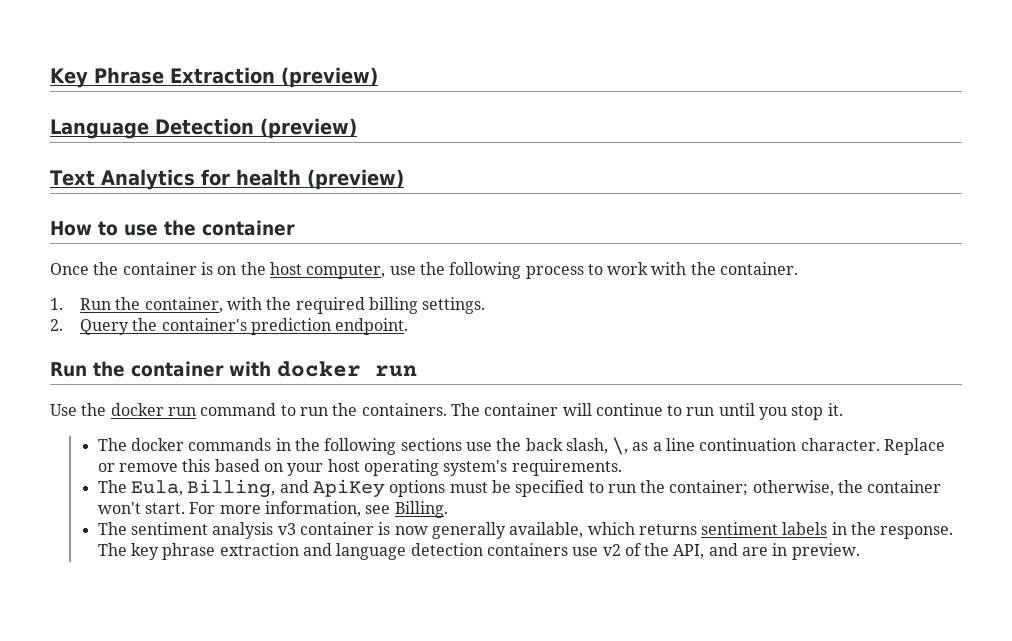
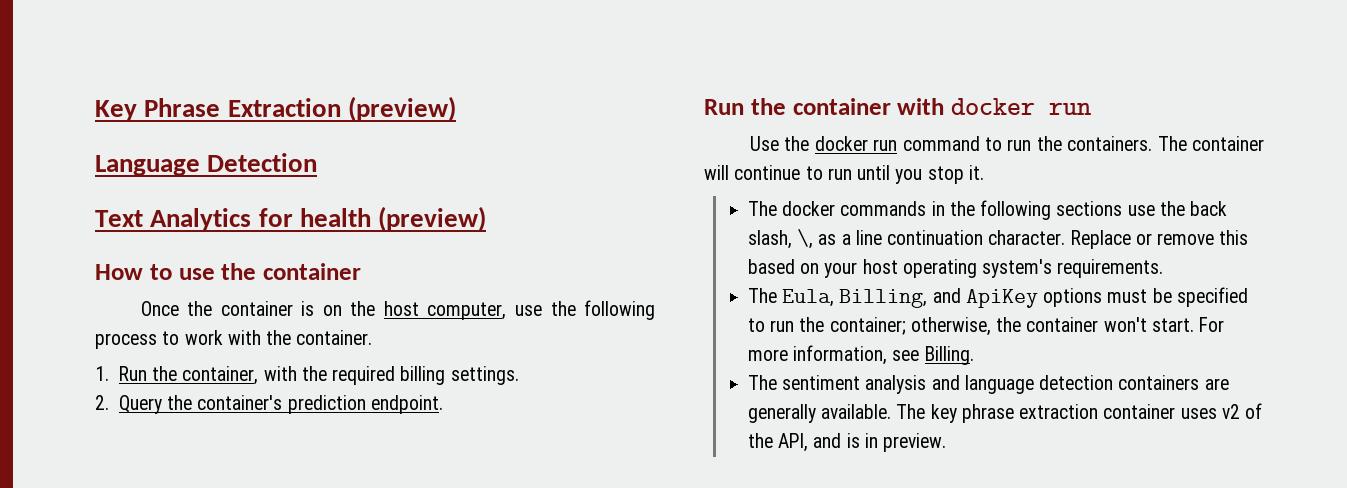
[260,118,357,139] (preview) -> (318, 162) none
[277,522,954,539] [97,543,599,560] v3 container is now generally available, which returns sentiment labels in the response. The key phrase extraction and language detection containers use -> [931,375,1229,394] [747,404,1217,423] and language detection containers are generally available. The key phrase extraction container uses
[742,547,769,556] are -> [846,433,860,448] is

